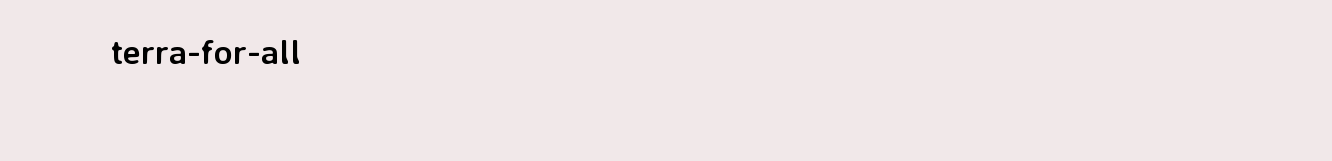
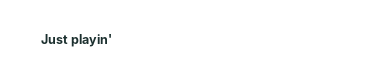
[111,40,301,64] terra-for-all -> [41,34,113,47] Just playin'

